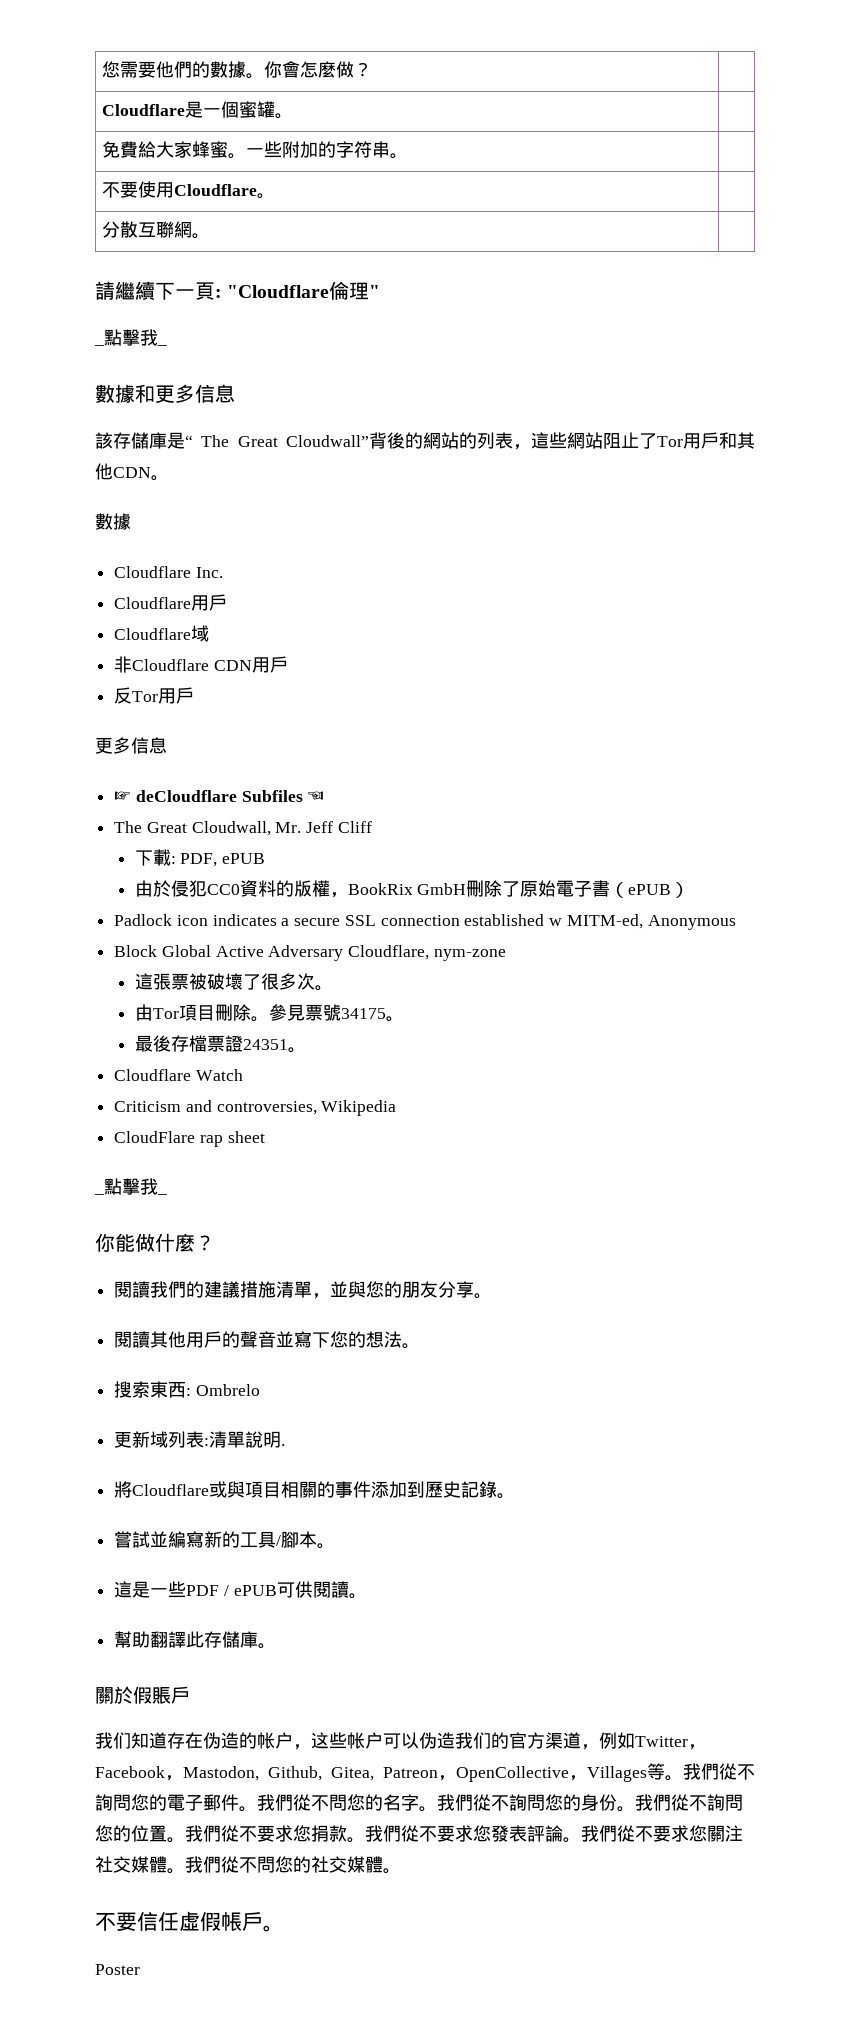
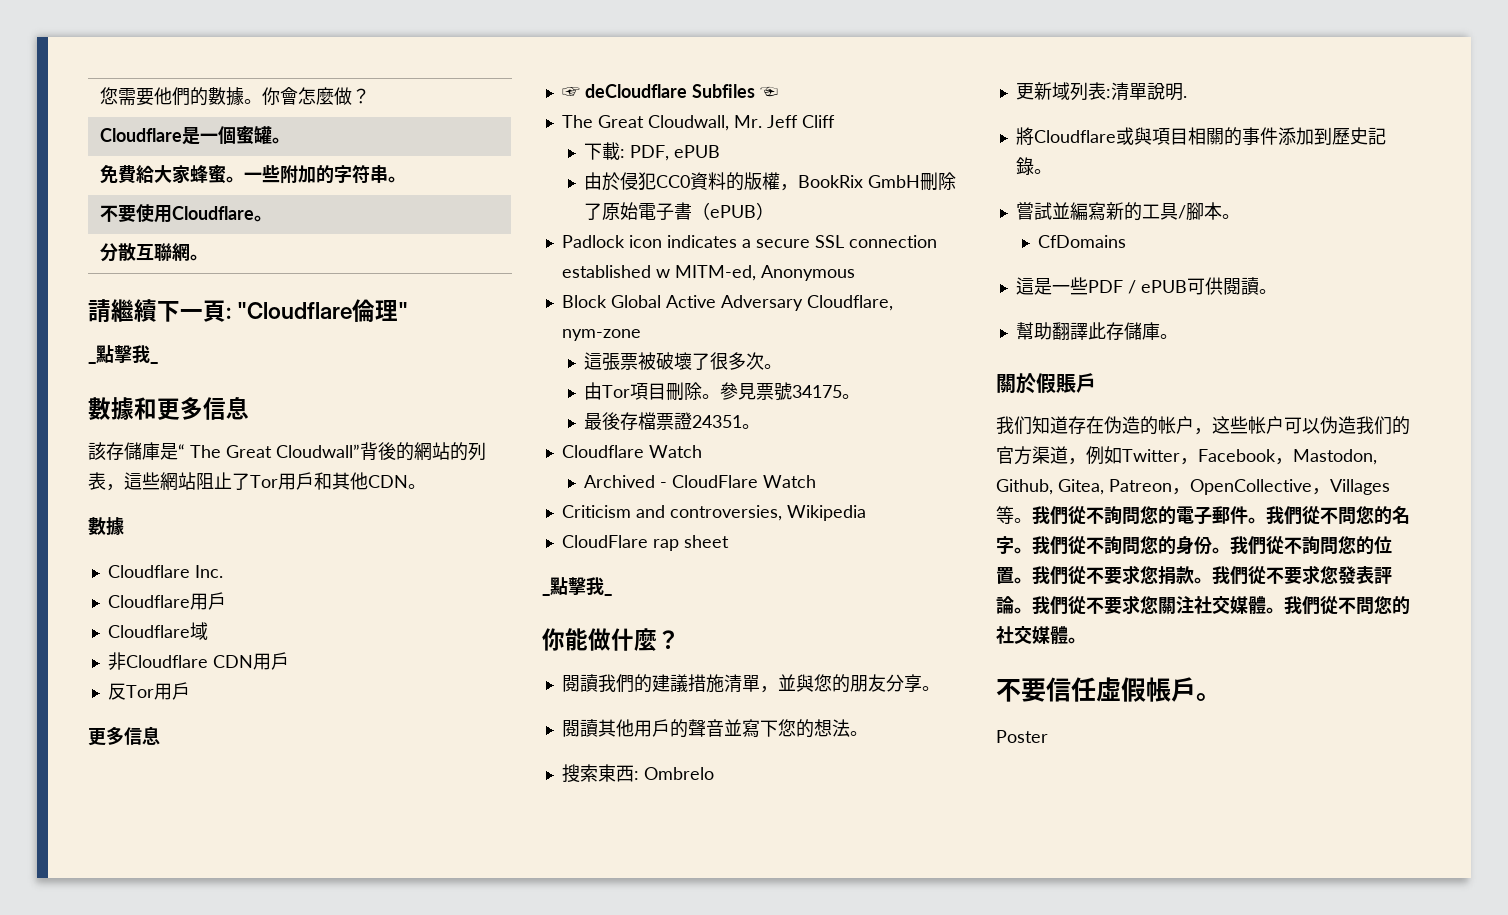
(243, 1075) none -> [584,475,817,488] // Archived - CloudFlare Watch
(336, 1546) none -> [1038,235,1127,248] // CfDomains

